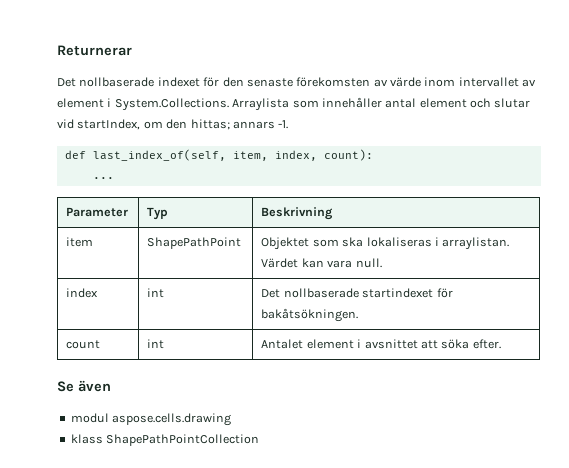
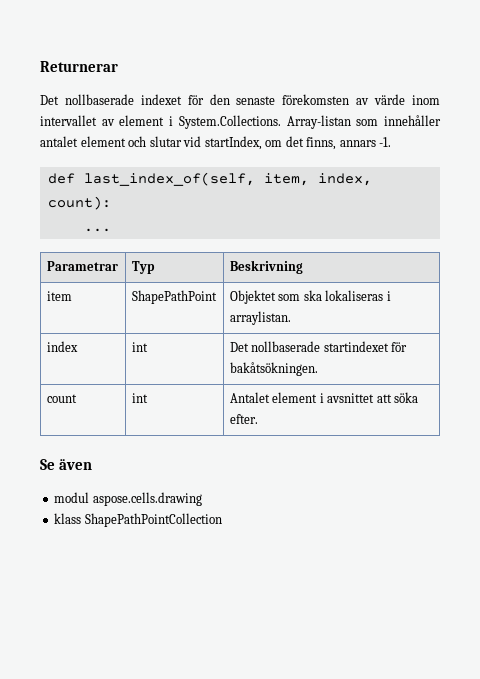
[232,98,290,111] Arraylista -> [286,115,351,129] Array-listan
[385,98,417,108] antal -> [40,136,78,147] antalet
[166,119,230,130] den hittas; -> [285,136,337,150] det finns,
[66,207,129,217] Parameter -> [46,261,118,271] Parametrar
[261,258,382,268] Värdet kan vara null. -> (291, 318) none

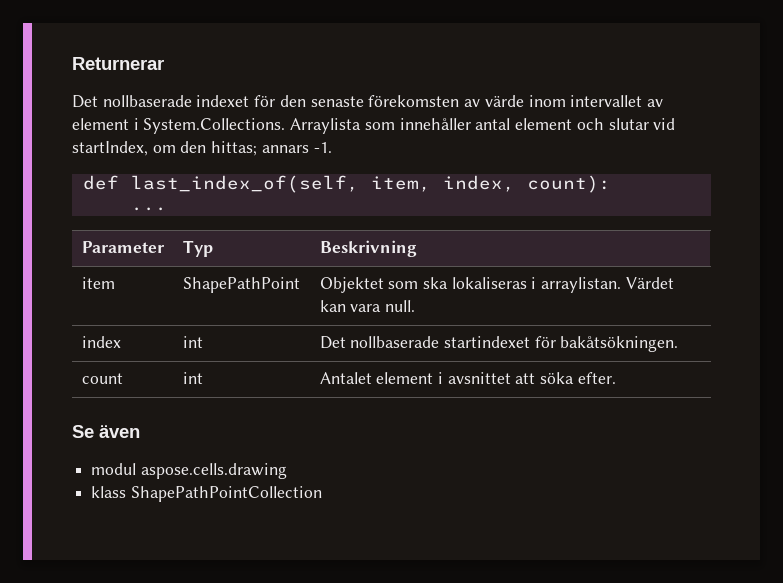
[286,115,351,129] Array-listan -> [290,118,362,134] Arraylista
[40,136,78,147] antalet -> [475,118,511,130] antal
[285,136,337,150] det finns, -> [180,141,258,156] den hittas;
[46,261,118,271] Parametrar -> [81,241,165,253] Parameter
(291, 318) none -> [625,277,674,289] [319,300,415,312] Värdet kan vara null.

